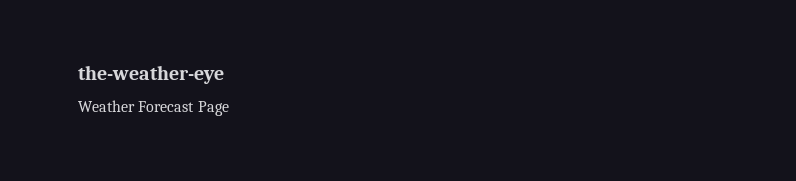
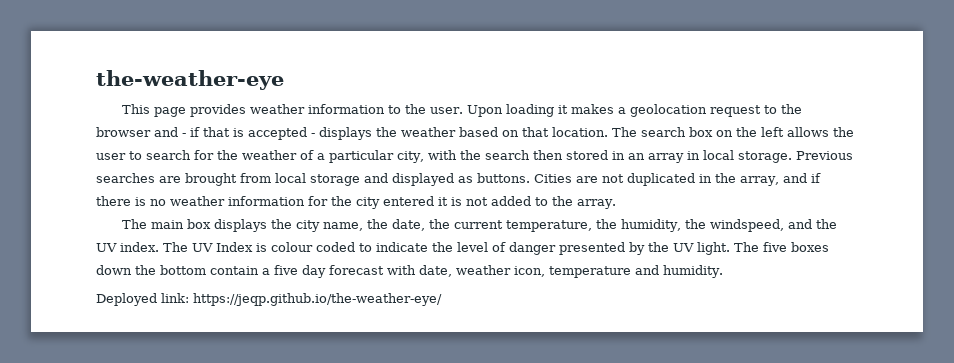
[78,100,229,116] Weather Forecast Page -> [122,104,803,117] [96,127,854,140] [96,150,853,163] [96,173,821,186] [96,196,616,209] [122,219,838,232] [96,242,829,255] [96,265,723,278] [96,293,442,306] This page provides weather information to the user. Upon loading it makes a geolocation request to the browser and - if that is accepted - displays the weather based on that location. The search box on the left allows the user to search for the weather of a particular city, with the search then stored in an array in local storage. Previous searches are brought from local storage and displayed as buttons. Cities are not duplicated in the array, and if there is no weather information for the city entered it is not added to the array. // The main box displays the city name, the date, the current temperature, the humidity, the windspeed, and the UV index. The UV Index is colour coded to indicate the level of danger presented by the UV light. The five boxes down the bottom contain a five day forecast with date, weather icon, temperature and humidity. // Deployed link: https://jeqp.github.io/the-weather-eye/

